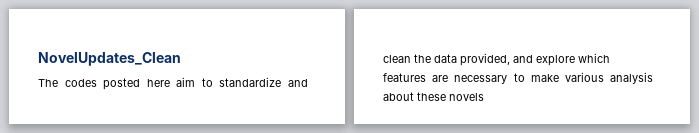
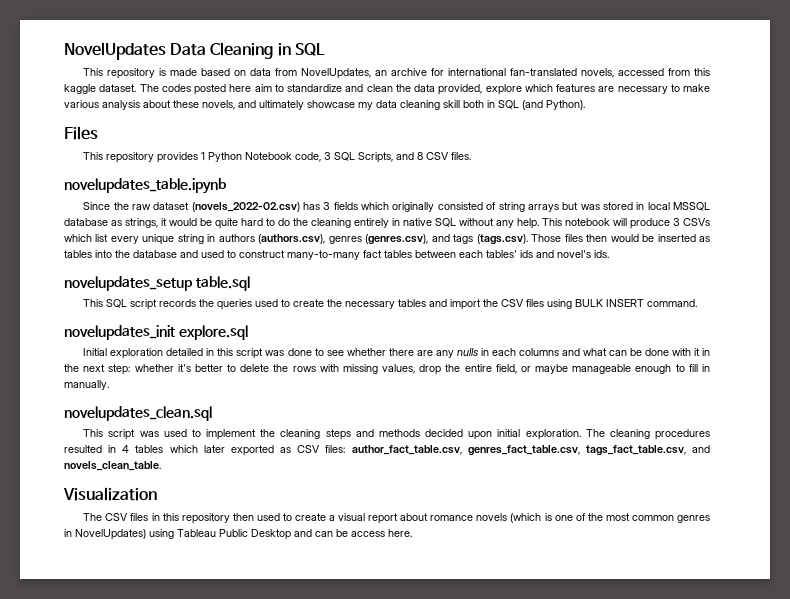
[38,52,181,66] NovelUpdates_Clean // -> [64,42,325,60] [83,68,711,79] [64,84,137,94] NovelUpdates Data Cleaning in SQL // This repository is made based on data from NovelUpdates, an archive for international fan-translated novels, accessed from this kaggle dataset.
[513,55,533,63] and -> (483, 89) none
[449,93,484,101] novels -> [202,100,585,110] [64,126,98,140] [83,152,472,163] [64,178,226,194] [83,202,710,212] [64,218,710,229] [64,234,711,245] [64,250,609,260] [64,276,250,291] [83,299,698,310] [64,325,248,340] [83,348,710,359] [64,364,710,375] [64,380,109,390] [64,406,212,421] [83,429,711,440] [64,445,710,456] [64,461,161,471] [63,487,157,501] [83,513,711,524] [64,529,412,540] novels, and ultimately showcase my data cleaning skill both in SQL (and Python). // Files // This repository provides 1 Python Notebook code, 3 SQL Scripts, and 8 CSV files. // novelupdates_table.ipynb // Since the raw dataset (novels_2022-02.csv) has 3 fields which originally consisted of string arrays but was stored in local MSSQL database as strings, it would be quite hard to do the cleaning entirely in native SQL without any help. This notebook will produce 3 CSVs which list every unique string in authors (authors.csv), genres (genres.csv), and tags (tags.csv). Those files then would be inserted as tables into the database and used to construct many-to-many fact tables between each tables' ids and novel's ids. // novelupdates_setup table.sql // This SQL script records the queries used to create the necessary tables and import the CSV files using BULK INSERT command. // novelupdates_init explore.sql // Initial exploration detailed in this script was done to see whether there are any nulls in each columns and what can be done with it in the next step: whether it's better to delete the rows with missing values, drop the entire field, or maybe manageable enough to fill in manually. // novelupdates_clean.sql // This script was used to implement the cleaning steps and methods decided upon initial exploration. The cleaning procedures resulted in 4 tables which later exported as CSV files: author_fact_table.csv, genres_fact_table.csv, tags_fact_table.csv, and novels_clean_table. // Visualization // The CSV files in this repository then used to create a visual report about romance novels (which is one of the most common genres in NovelUpdates) using Tableau Public Desktop and can be access here.

